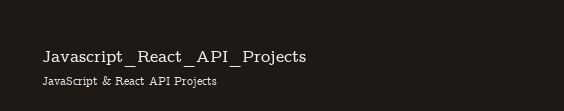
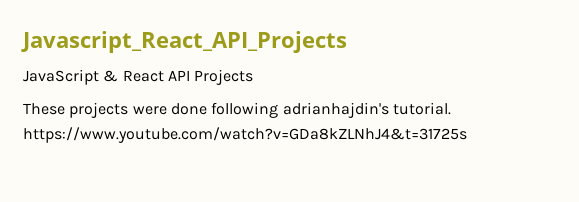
(217, 82) none -> [23,102,451,118] [23,127,467,143] // These projects were done following adrianhajdin's tutorial. https://www.youtube.com/watch?v=GDa8kZLNhJ4&t=31725s

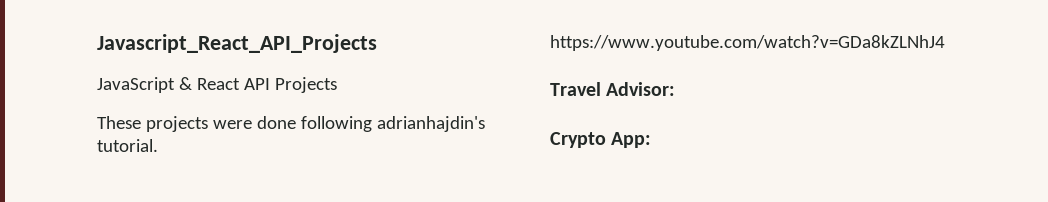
[23,127,467,143] https://www.youtube.com/watch?v=GDa8kZLNhJ4&t=31725s -> [550,35,945,51] [550,82,676,96] [550,132,652,148] https://www.youtube.com/watch?v=GDa8kZLNhJ4 // Travel Advisor: // Crypto App:

